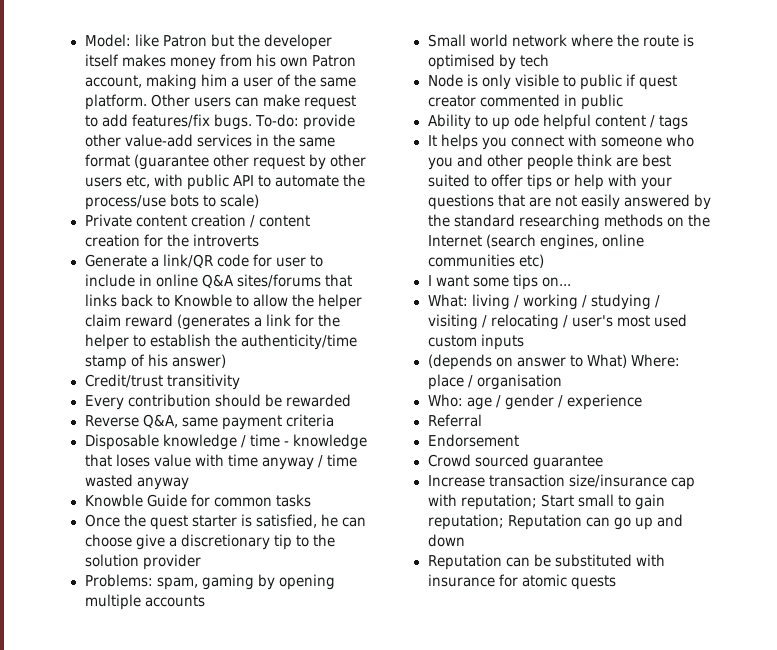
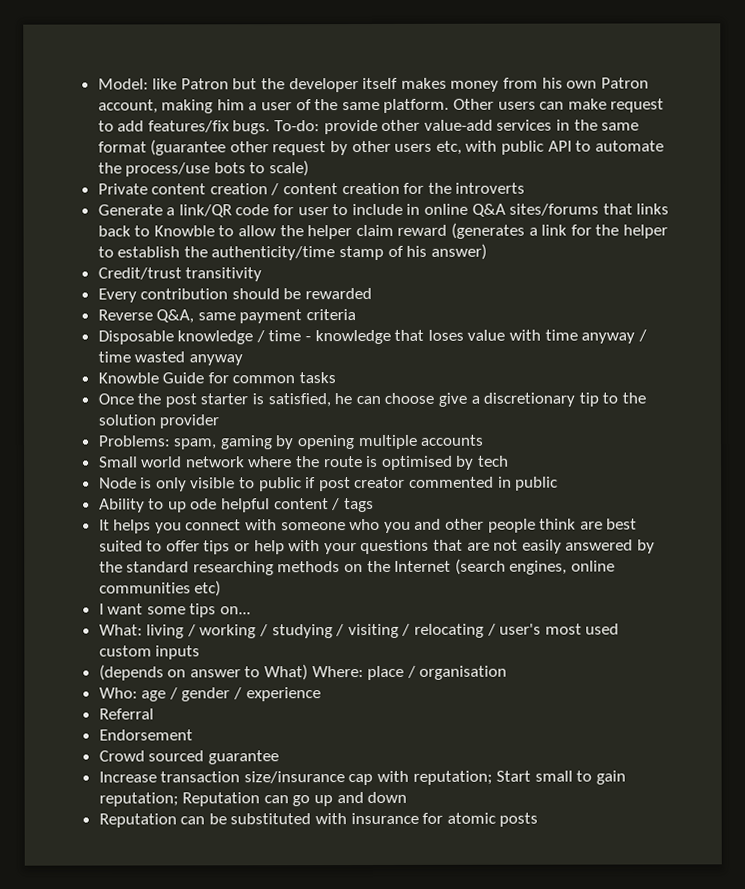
[149,515,188,530] quest -> [164,393,197,408] post
[638,75,677,90] quest -> [318,477,351,492] post
[570,575,616,590] quests -> [499,812,539,827] posts

